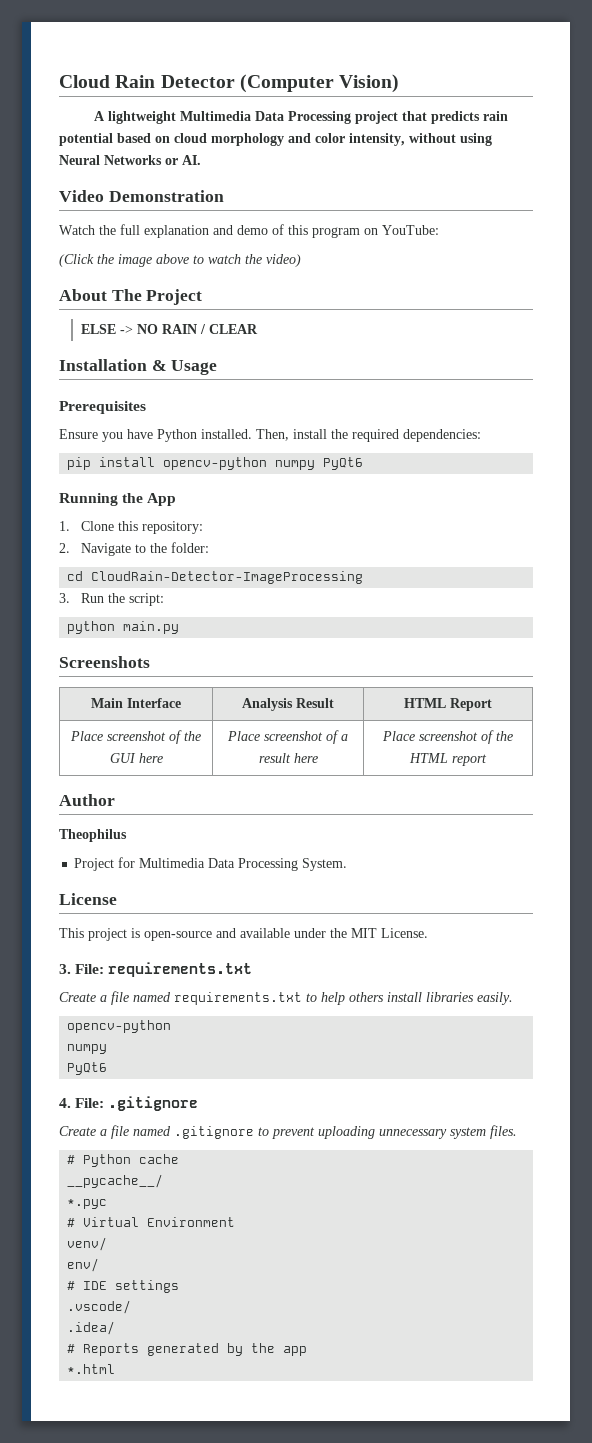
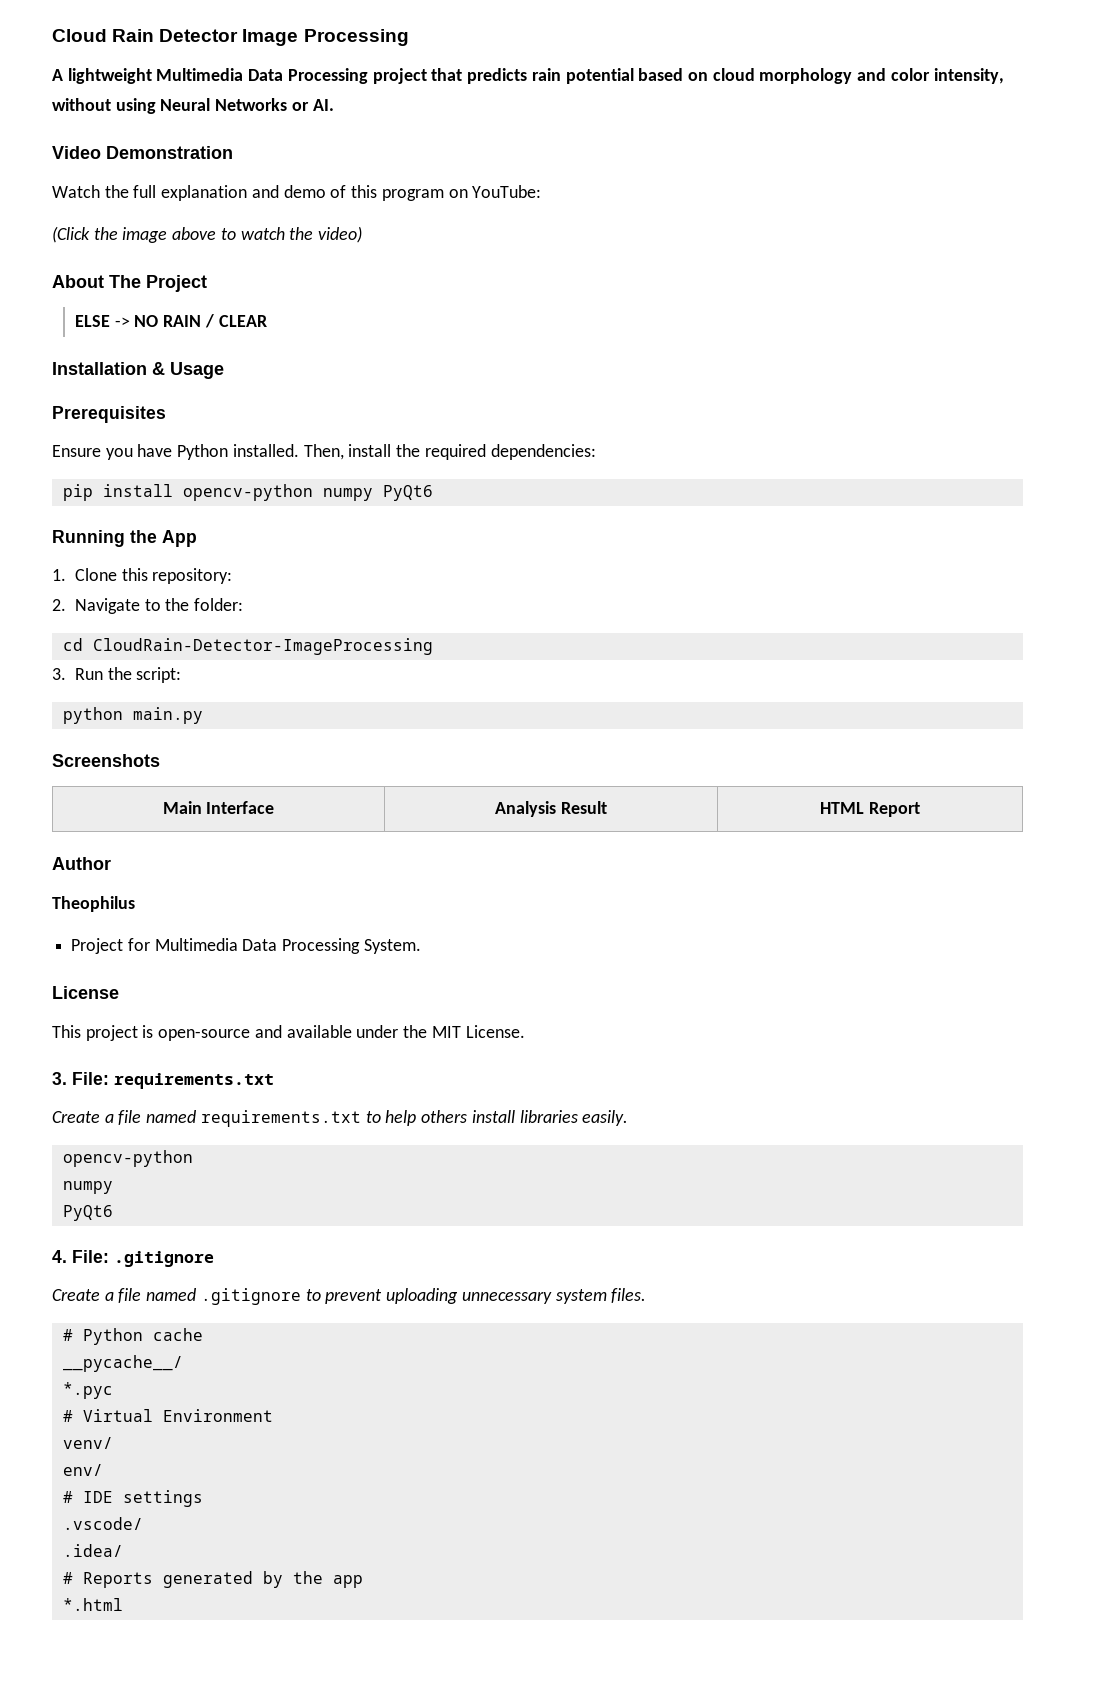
[239,74,400,93] (Computer Vision) -> [242,29,409,46] Image Processing
[70,730,201,744] [109,753,163,763] [227,730,348,744] [258,753,318,763] [382,730,513,744] [409,753,487,766] // Place screenshot of the GUI here | Place screenshot of a result here | Place screenshot of the HTML report -> (920, 809) none

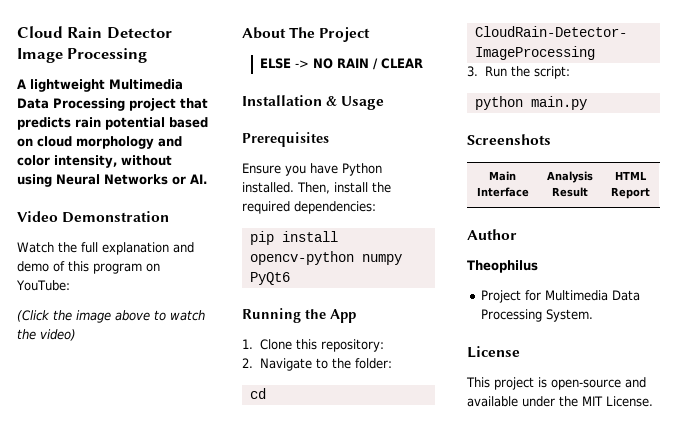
[52,1072,274,1089] [52,1110,629,1127] [62,1150,193,1167] [62,1181,113,1194] [62,1205,113,1221] [52,1250,214,1267] [52,1288,647,1305] [62,1328,203,1345] [62,1355,183,1372] [62,1382,113,1399] [62,1409,273,1422] [62,1437,113,1449] [62,1464,103,1476] [62,1490,203,1507] [62,1517,143,1530] [62,1544,123,1557] [62,1571,363,1588] [62,1598,123,1611] // 3. File: requirements.txt // Create a file named requirements.txt to help others install libraries easily. // opencv-python // numpy // PyQt6 // 4. File: .gitignore // Create a file named .gitignore to prevent uploading unnecessary system files. // # Python cache // __pycache__/ // *.pyc // # Virtual Environment // venv/ // env/ // # IDE settings // .vscode/ // .idea/ // # Reports generated by the app // *.html -> (653, 401) none

